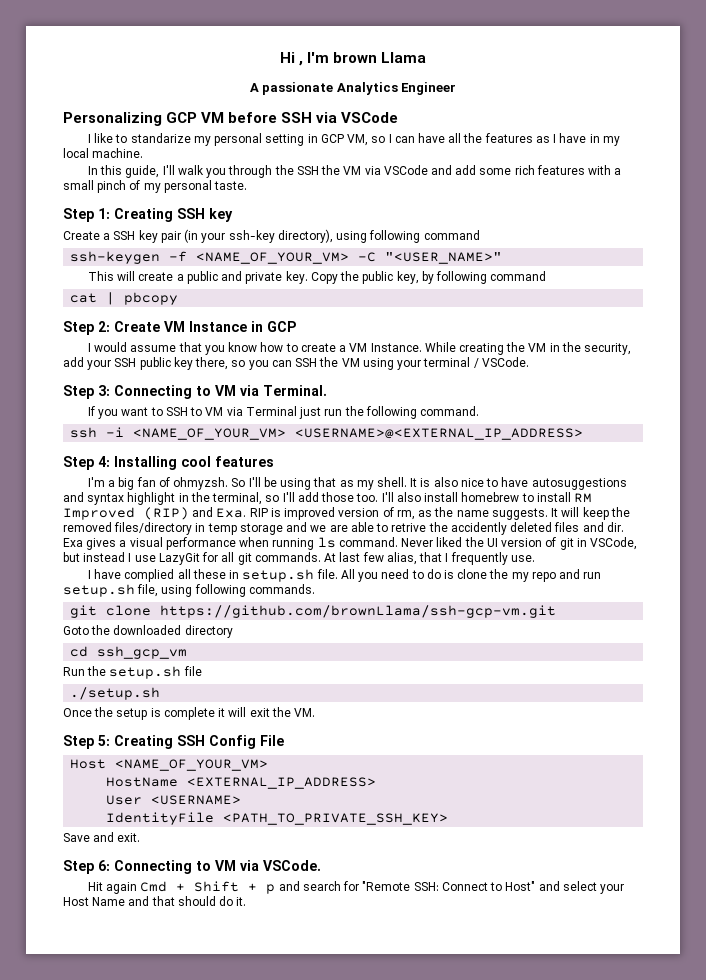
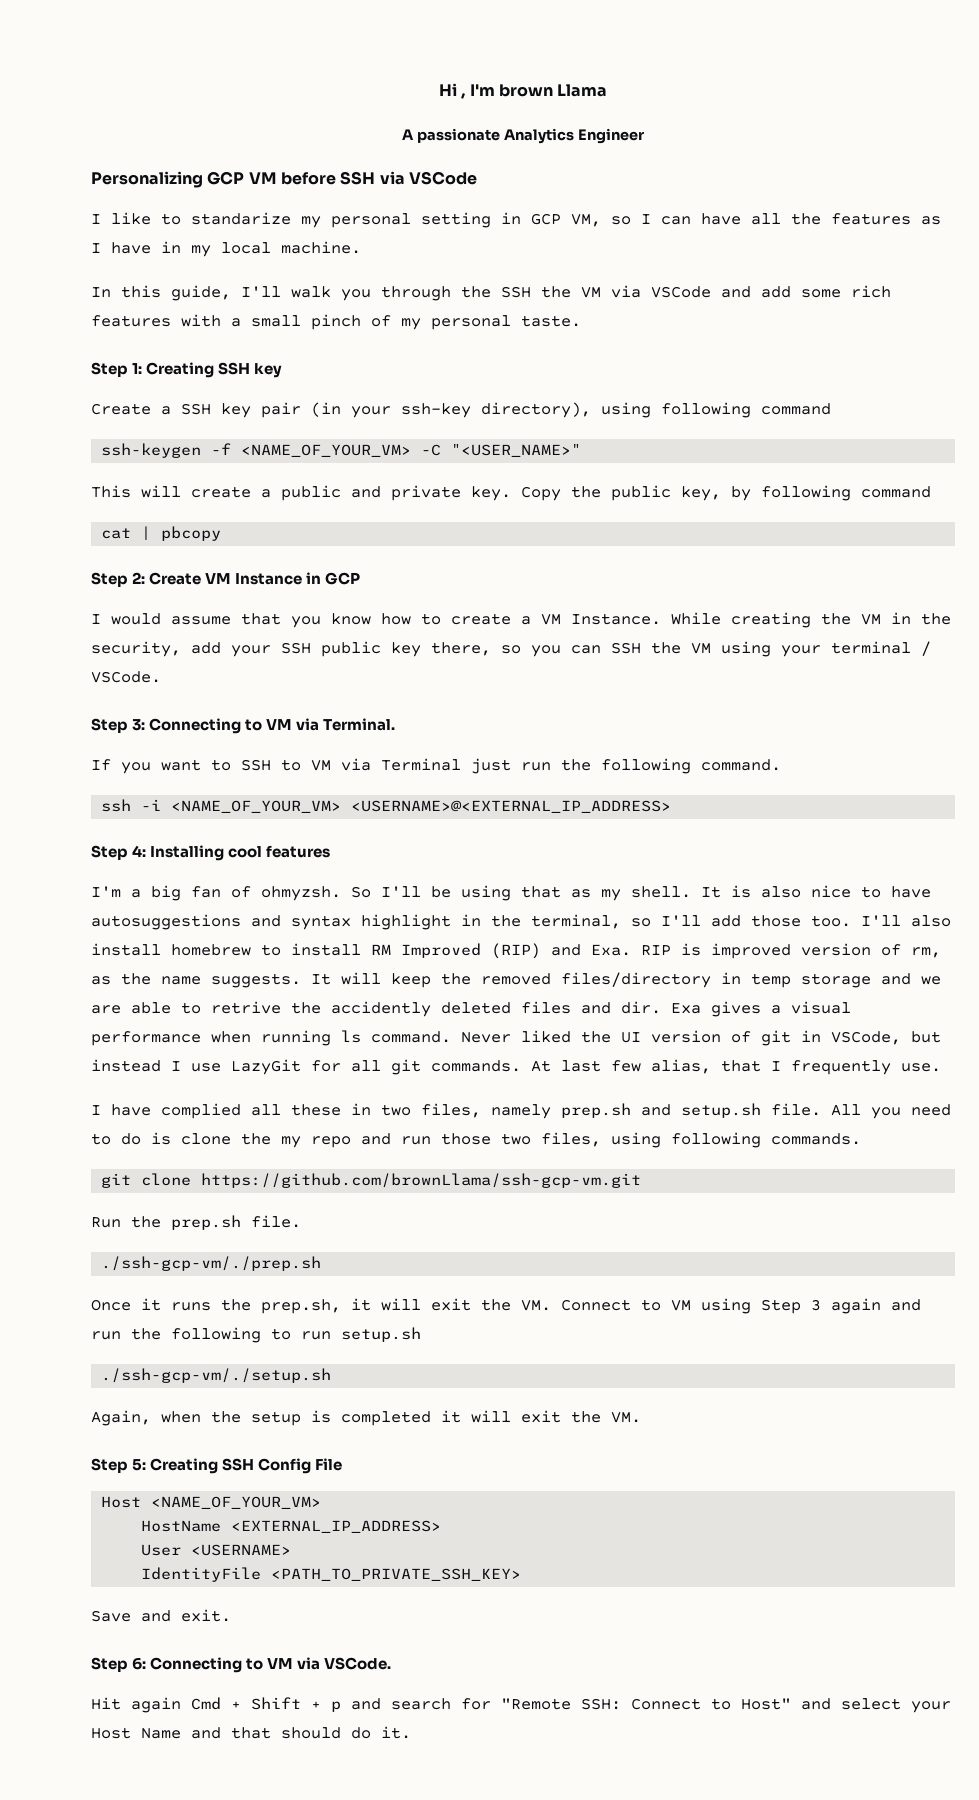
(240, 574) none -> [381,1103,671,1119] two files, namely prep.sh and
[63,584,159,597] setup.sh file, -> [441,1132,601,1147] those two files,
[63,625,233,638] [70,646,188,659] [63,666,202,679] [70,687,161,700] [63,708,92,717] Goto the downloaded directory // cd ssh_gcp_vm // Run the setup.sh file // ./setup.sh // Once -> [91,1215,301,1230] [101,1256,322,1271] [91,1298,921,1314] [91,1327,421,1343] [101,1368,332,1383] [91,1410,201,1426] Run the prep.sh file. // ./ssh-gcp-vm/./prep.sh // Once it runs the prep.sh, it will exit the VM. Connect to VM using Step 3 again and run the following to run setup.sh // ./ssh-gcp-vm/./setup.sh // Again, when
[163,707,215,720] complete -> [341,1411,431,1426] completed

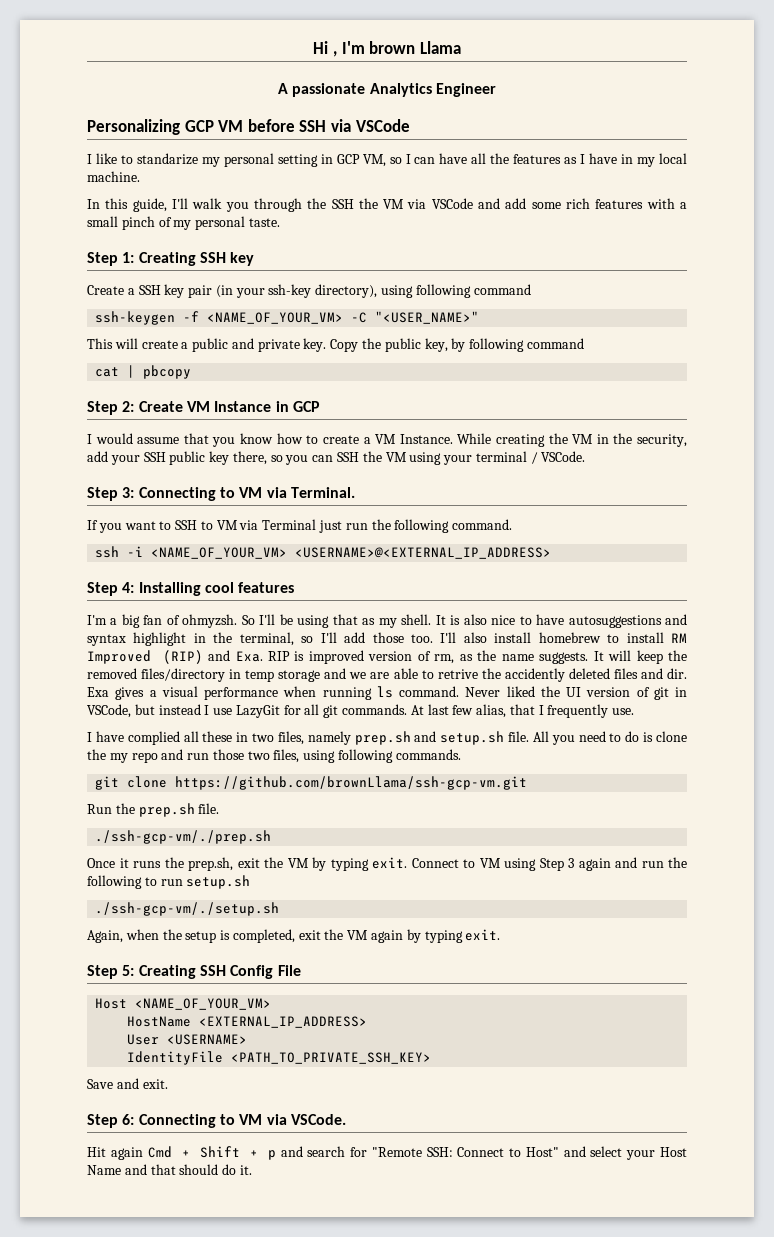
[351,1298,551,1311] it will exit the VM. -> [237,857,407,871] exit the VM by typing exit.
[341,1410,641,1426] completed it will exit the VM. -> [232,929,501,943] completed, exit the VM again by typing exit.

